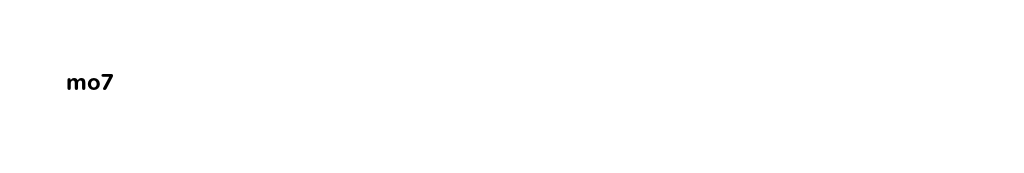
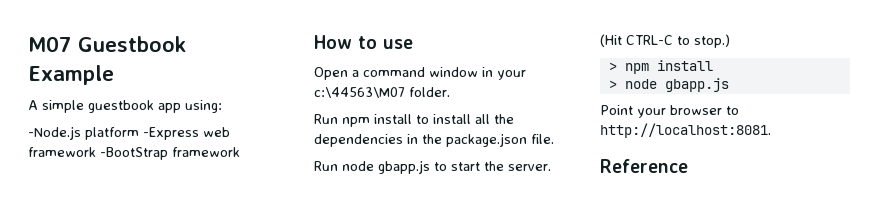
[66,74,114,90] mo7 -> [28,36,186,52] [28,65,114,85] [28,100,222,113] [28,126,230,140] [28,147,240,160] [314,35,413,49] [314,67,526,80] [314,87,450,98] [314,114,514,127] [314,133,554,147] [314,160,551,174] [600,34,730,48] [608,60,713,74] [608,78,729,92] [600,105,739,118] [600,123,771,138] [600,159,688,173] M07 Guestbook Example // A simple guestbook app using: // -Node.js platform -Express web framework -BootStrap framework // How to use // Open a command window in your c:\44563\M07 folder. // Run npm install to install all the dependencies in the package.json file. // Run node gbapp.js to start the server. (Hit CTRL-C to stop.) // > npm install // > node gbapp.js // Point your browser to http://localhost:8081. // Reference

